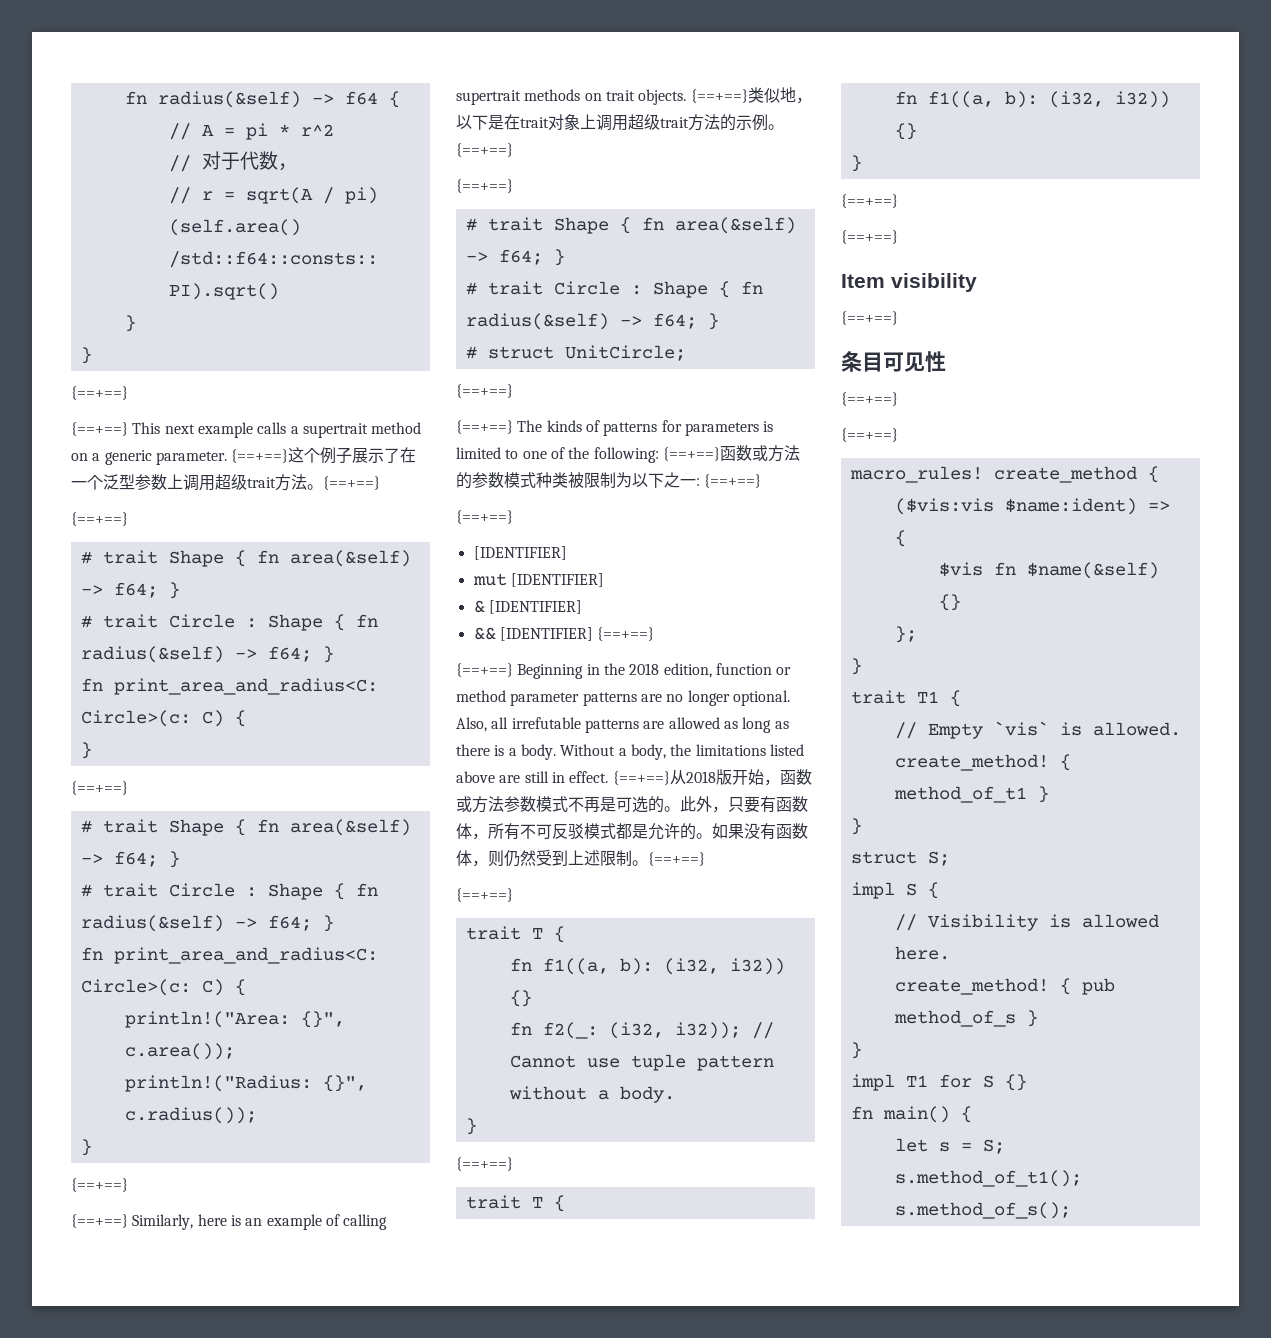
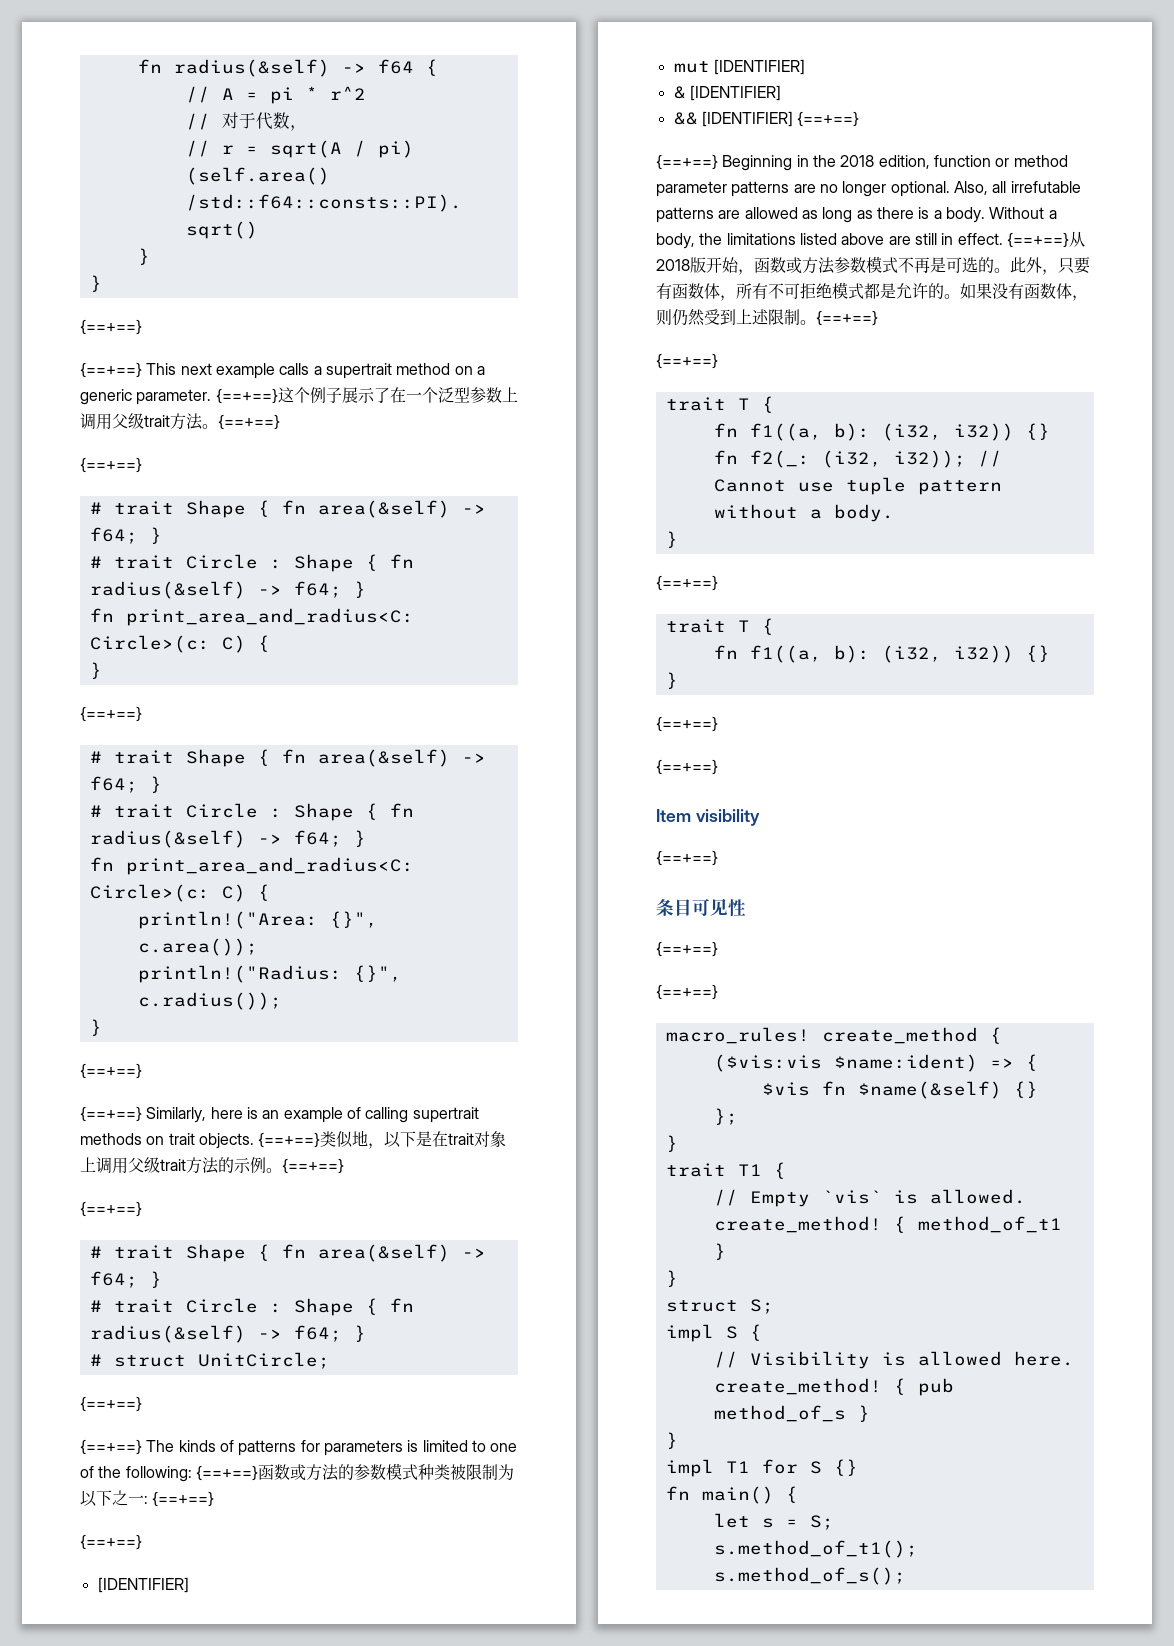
[215,474,231,490] 超 -> [112,414,128,429] 父
[628,114,644,130] 超 -> [128,1158,144,1173] 父
[552,823,584,839] 反驳 -> [800,283,832,299] 拒绝

